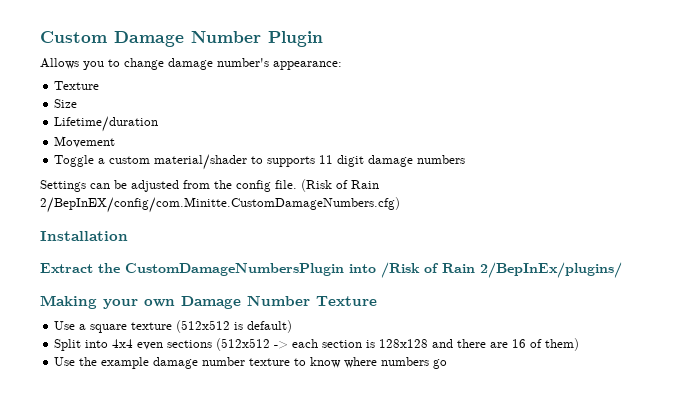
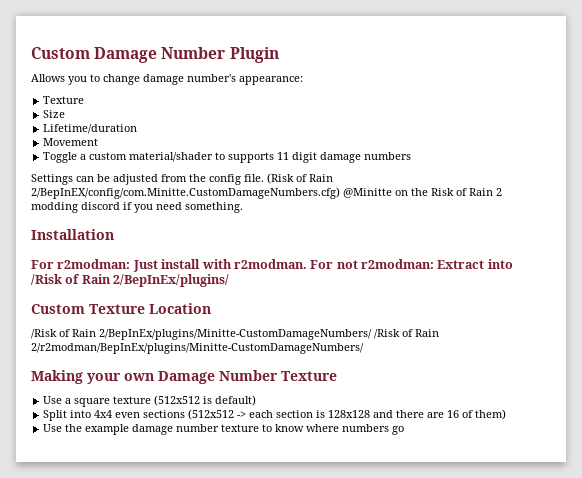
[40,231,128,241] [40,263,344,276] // Installation // Extract the CustomDamageNumbersPlugin -> [343,188,502,198] [31,202,243,213] [31,229,114,240] [31,259,485,272] @Minitte on the Risk of Rain 2 modding discord if you need something. // Installation // For r2modman: Just install with r2modman. For not r2modman: Extract
(622, 270) none -> [31,303,211,314] [31,329,439,340] [31,343,364,354] // Custom Texture Location // /Risk of Rain 2/BepInEx/plugins/Minitte-CustomDamageNumbers/ /Risk of Rain 2/r2modman/BepInEx/plugins/Minitte-CustomDamageNumbers/

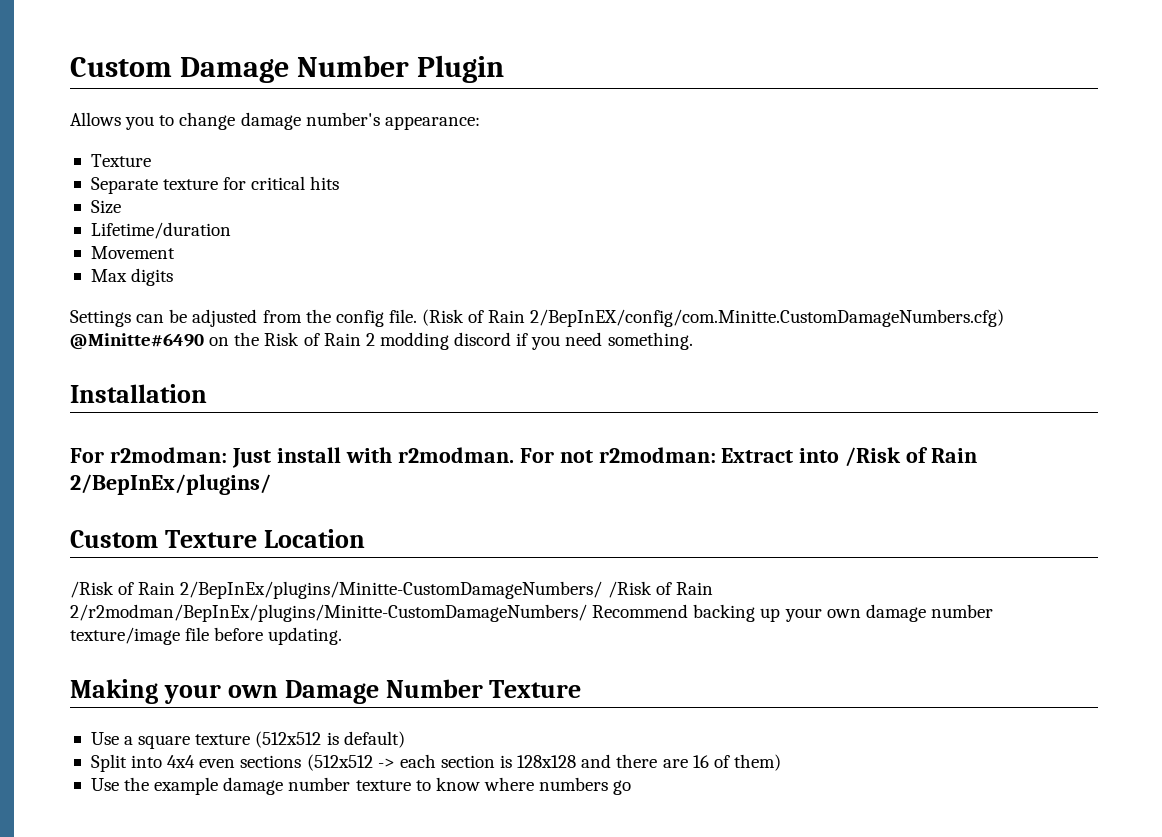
[43,110,66,118] [43,124,138,134] [43,138,99,146] [43,152,412,163] Size // Lifetime/duration // Movement // Toggle a custom material/shader to supports 11 digit damage numbers -> [90,176,340,194] [90,200,121,214] [90,222,231,239] [90,246,175,259] [90,268,174,286] Separate texture for critical hits // Size // Lifetime/duration // Movement // Max digits
[343,188,392,198] @Minitte -> [70,333,204,350] @Minitte#6490
(364, 348) none -> [592,604,993,622] [70,627,343,645] Recommend backing up your own damage number texture/image file before updating.

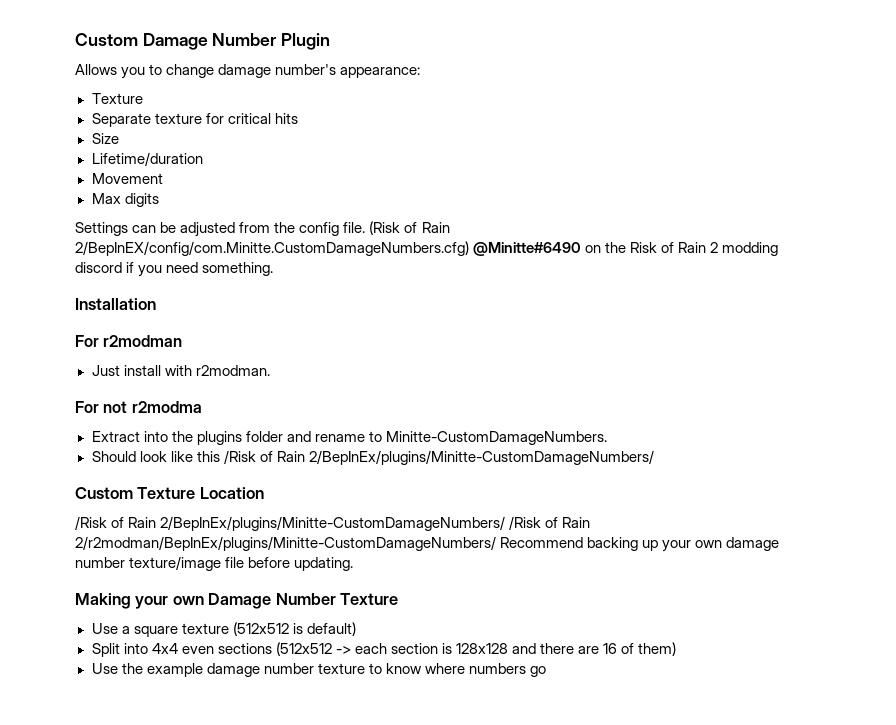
[109,447,227,463] r2modman: -> [103,335,183,347] r2modman //
(514, 455) none -> (270, 370) //
[598,447,716,463] r2modman: -> [131,401,202,413] r2modma //
[845,447,978,467] [70,474,271,495] /Risk of Rain 2/BepInEx/plugins/ -> [171,431,607,445] [91,450,654,465] the plugins folder and rename to Minitte-CustomDamageNumbers. // Should look like this /Risk of Rain 2/BepInEx/plugins/Minitte-CustomDamageNumbers/

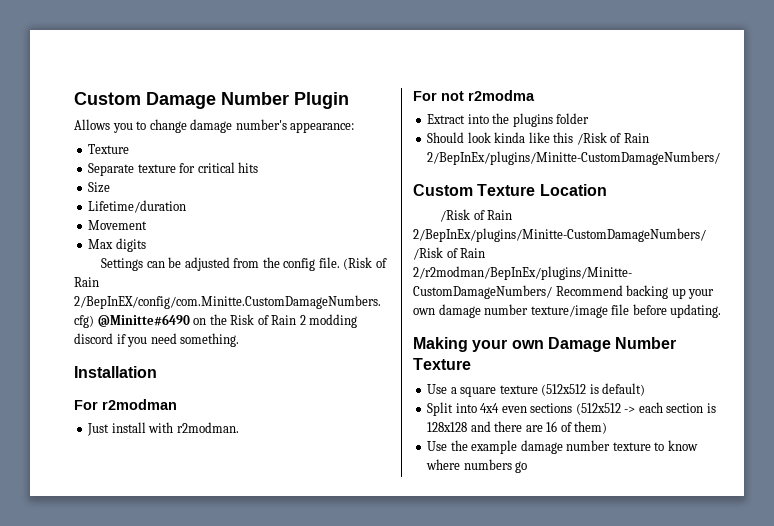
[286,431,607,445] and rename to Minitte-CustomDamageNumbers. -> (590, 118) none
(167, 456) none -> [494,132,526,143] kinda

